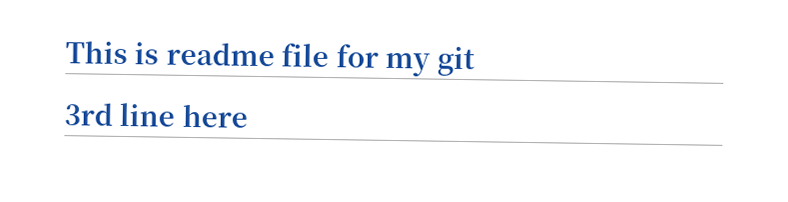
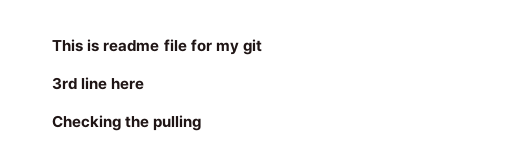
(248, 115) none -> [52,115,202,131] // Checking the pulling

